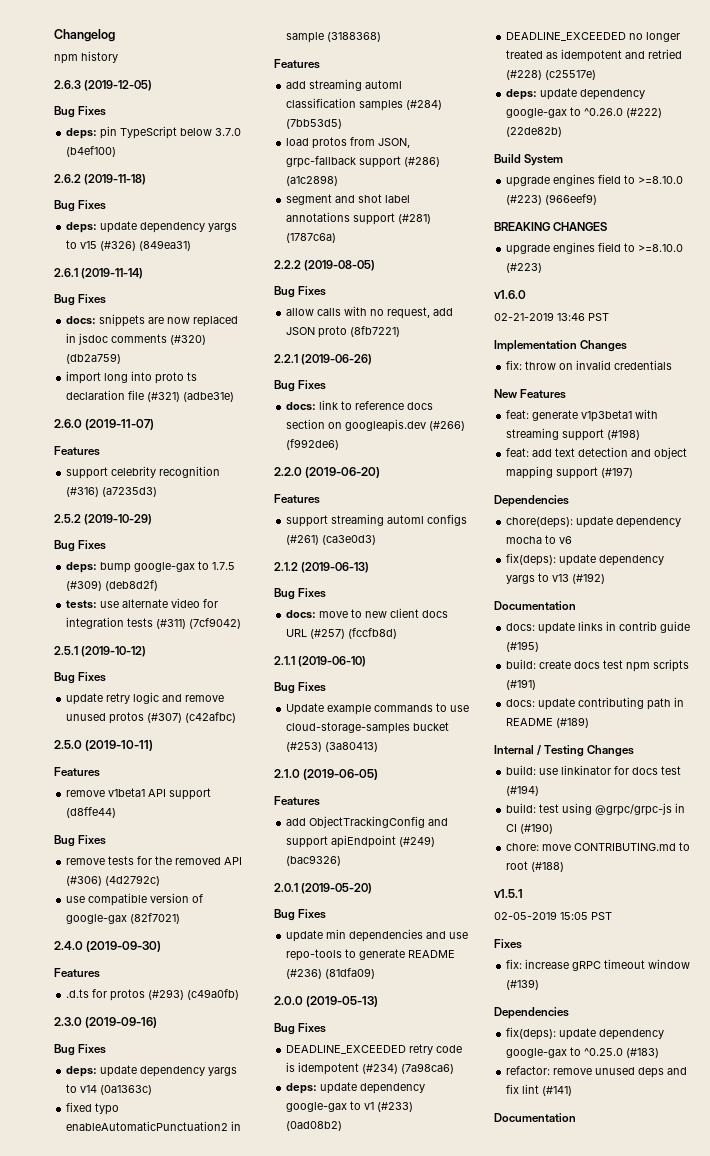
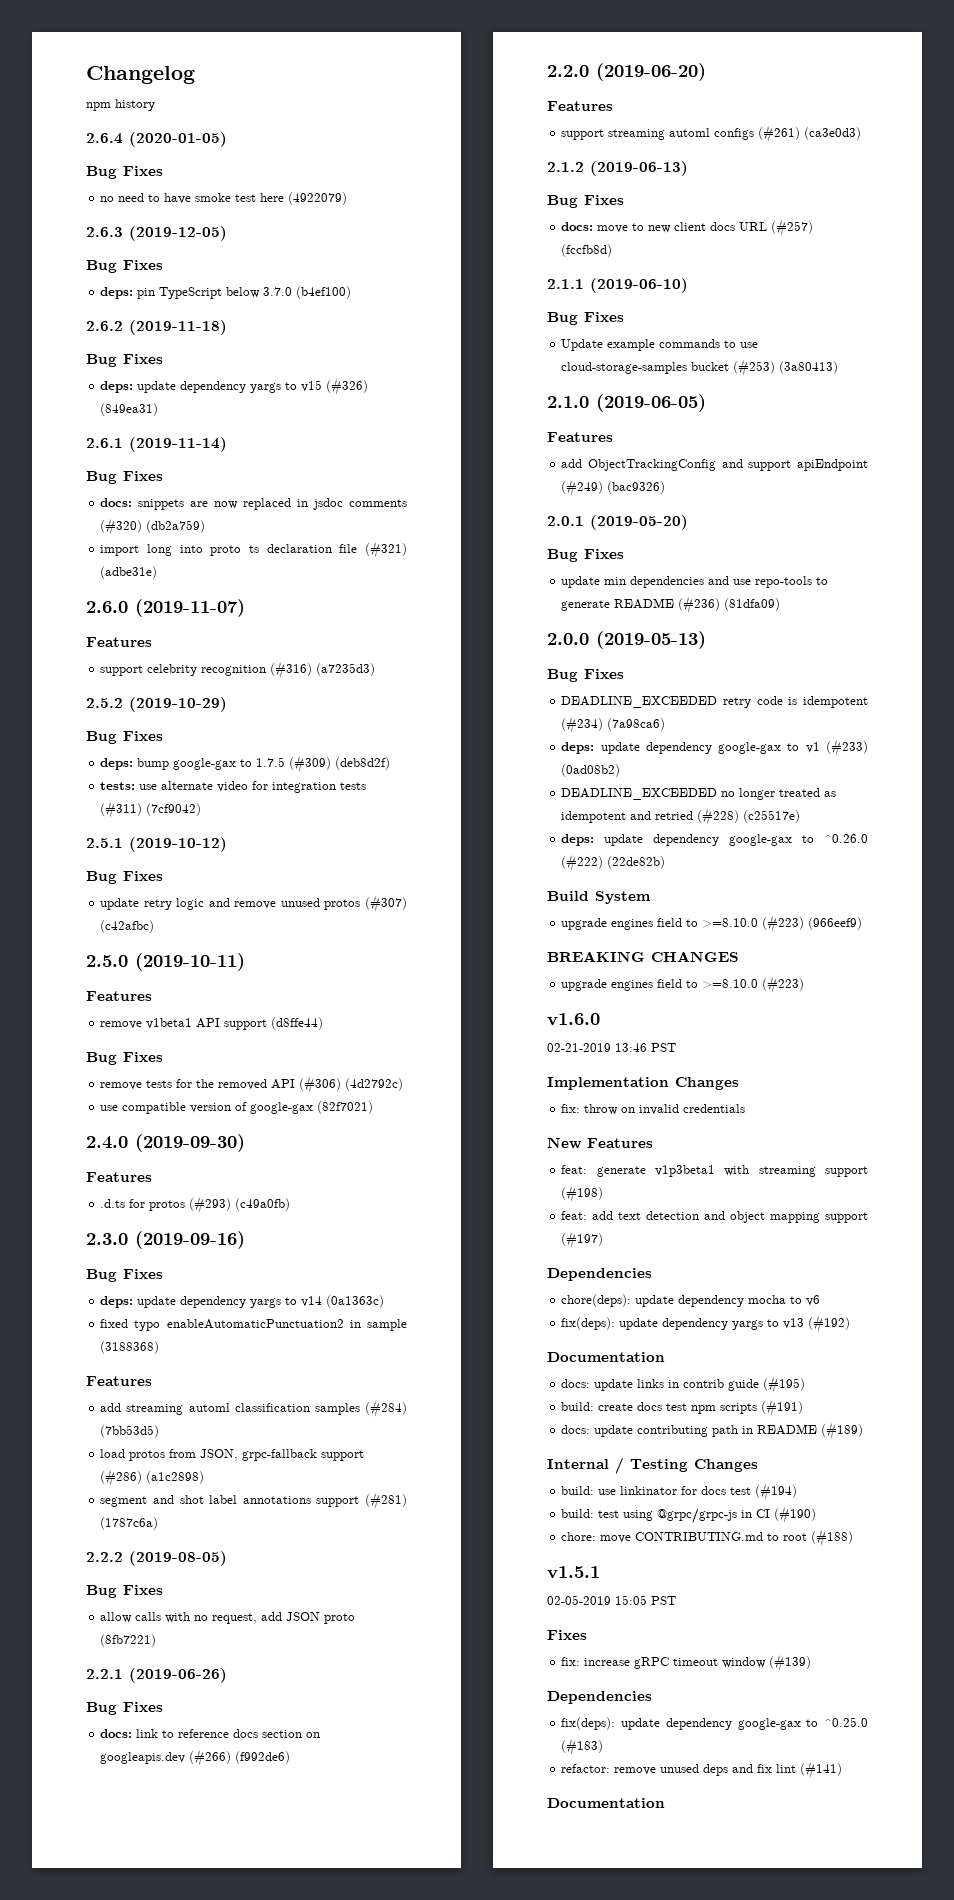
(118, 57) none -> [86,132,227,147] [86,166,163,179] [100,192,348,205] // 2.6.4 (2020-01-05) // Bug Fixes // no need to have smoke test here (4922079)

